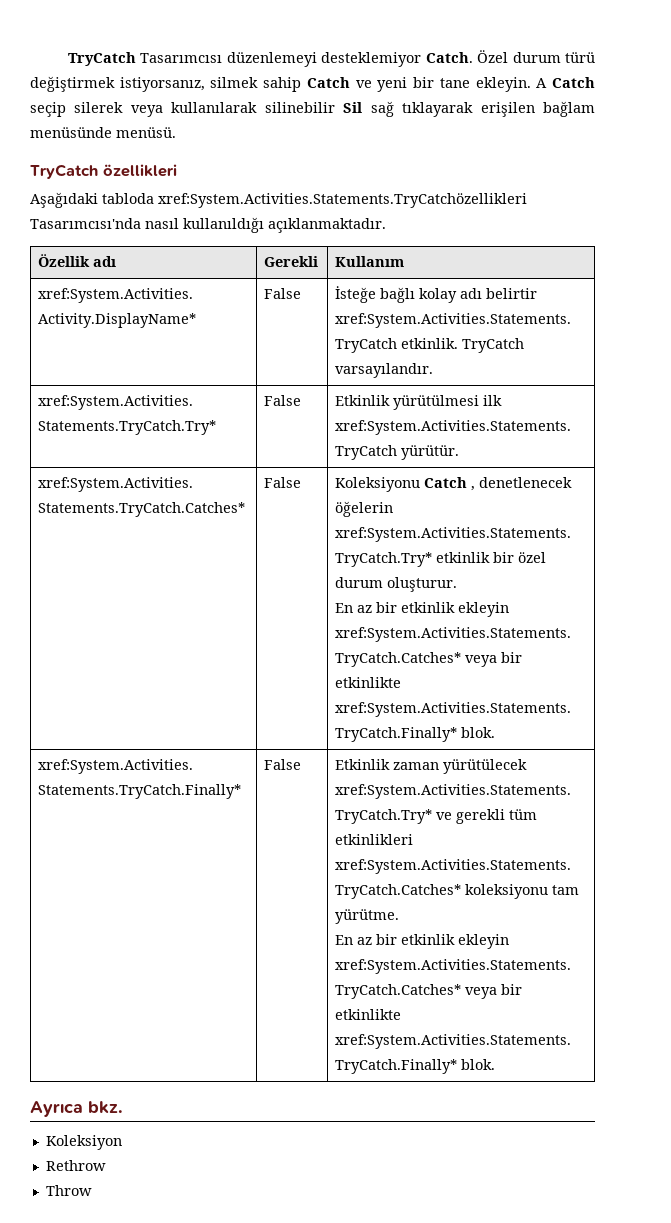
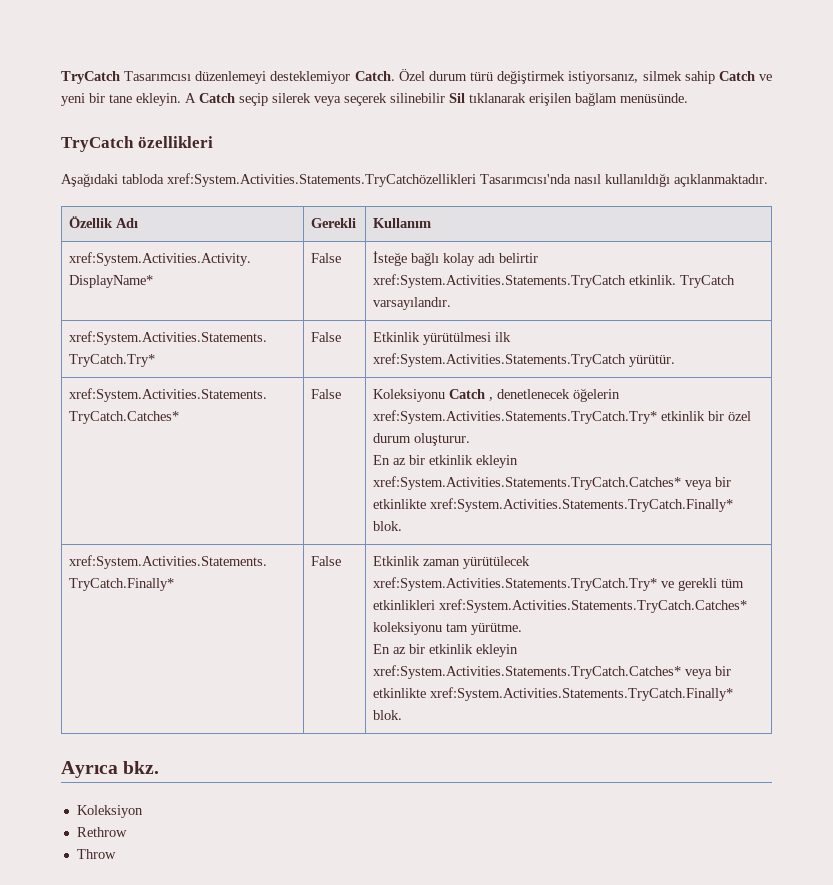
[171,102,258,113] kullanılarak -> [344,93,387,106] seçerek
[370,101,596,117] [30,127,176,138] sağ tıklayarak erişilen bağlam menüsünde menüsü. -> [469,92,688,106] tıklanarak erişilen bağlam menüsünde.
[92,256,116,267] adı -> [116,218,139,228] Adı

